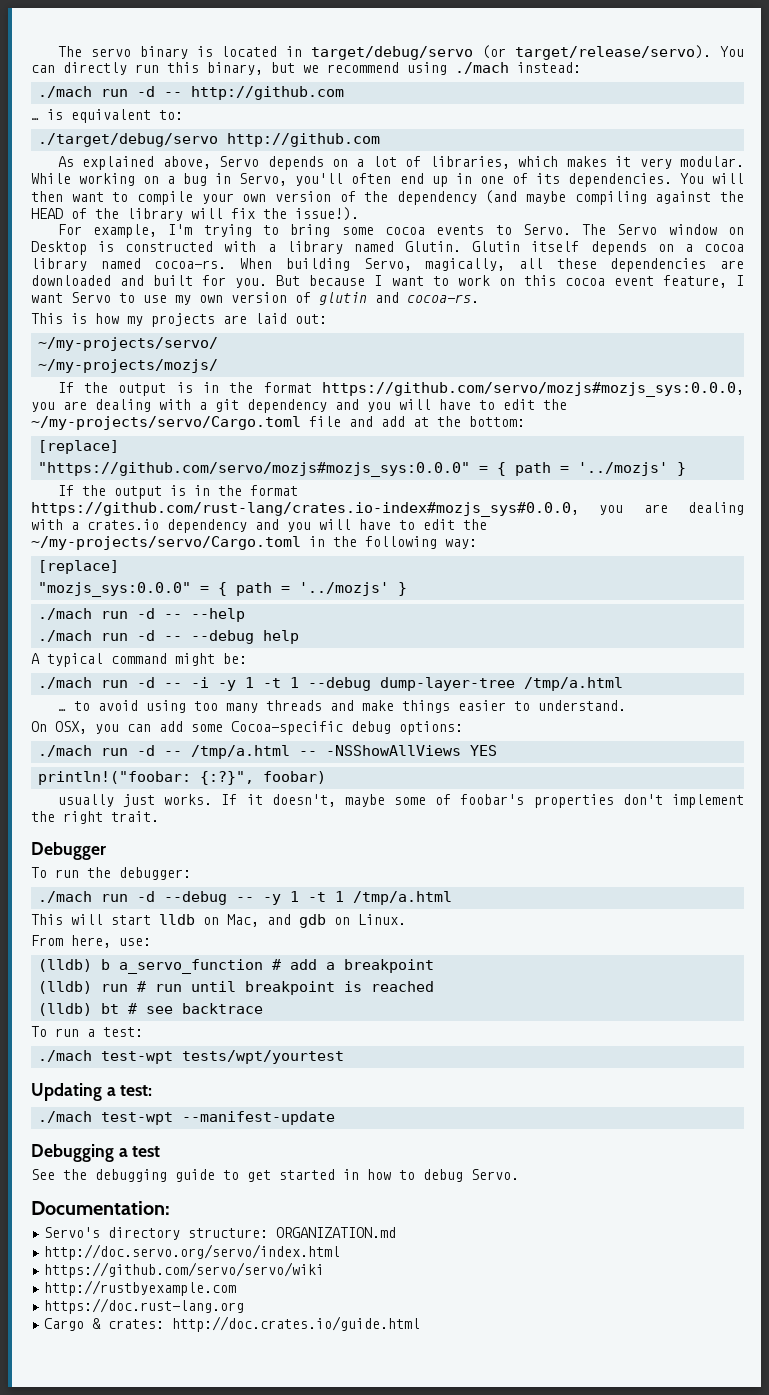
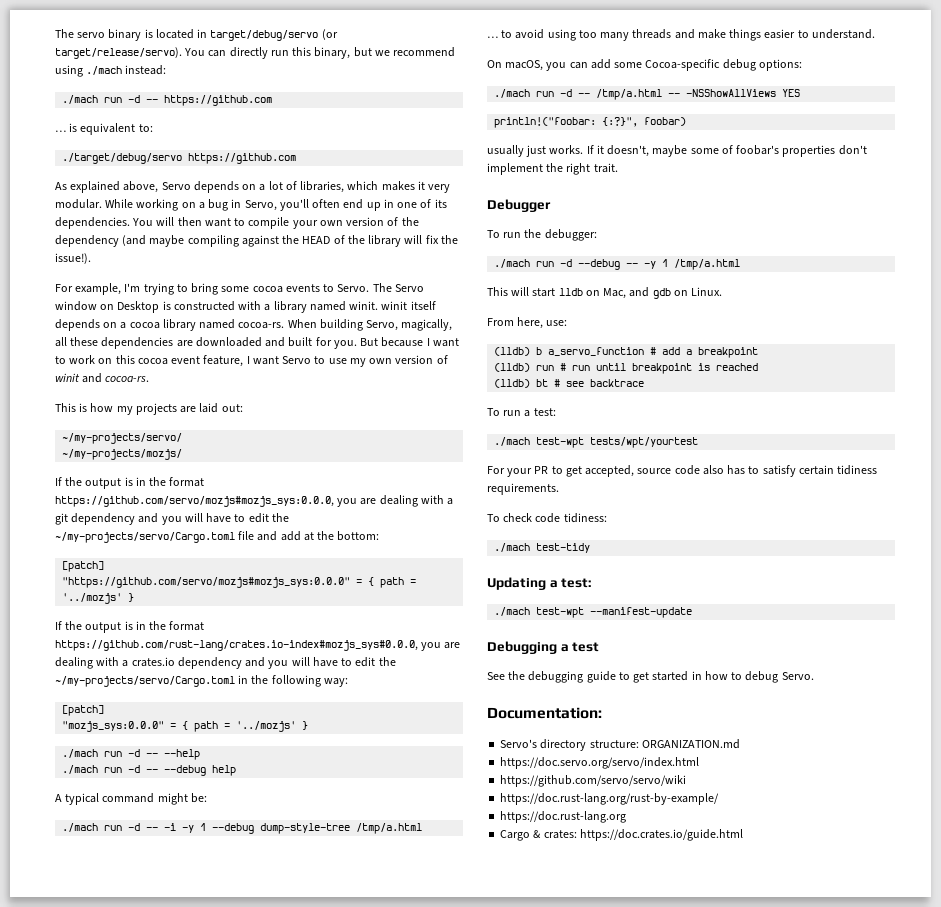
[191,86,345,100] http://github.com -> [164,95,273,106] https://github.com
[227,133,381,147] http://github.com -> [188,153,297,164] https://github.com
[405,241,521,252] Glutin. Glutin -> [349,301,408,310] winit. winit
[319,292,367,305] glutin -> [55,373,80,382] winit
[38,440,120,454] [replace] -> [62,561,105,572] [patch]
[38,560,120,574] [replace] -> [62,705,105,716] [patch]
[263,677,516,691] -t 1 --debug dump-layer-tree -> [212,823,351,834] --debug dump-style-tree
[55,721,87,734] OSX, -> [505,60,544,71] macOS,
[308,891,345,902] -t 1 -> (669, 263) none
(345, 1057) none -> [487,465,878,477] [487,483,559,495] [487,513,607,523] [494,543,591,553] // For your PR to get accepted, source code also has to satisfy certain tidiness requirements. // To check code tidiness: // ./mach test-tidy
[44,1244,341,1260] http://doc.servo.org/servo/index.html -> [500,757,700,769] https://doc.servo.org/servo/index.html
[44,1280,237,1296] http://rustbyexample.com -> [500,793,720,805] https://doc.rust-lang.org/rust-by-example/
[172,1316,421,1332] http://doc.crates.io/guide.html -> [579,829,743,841] https://doc.crates.io/guide.html

